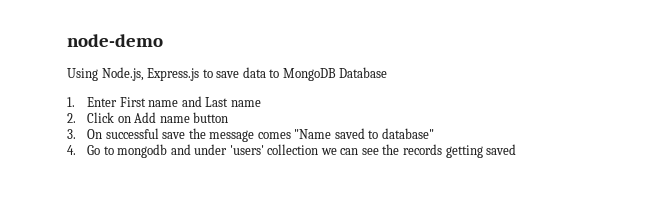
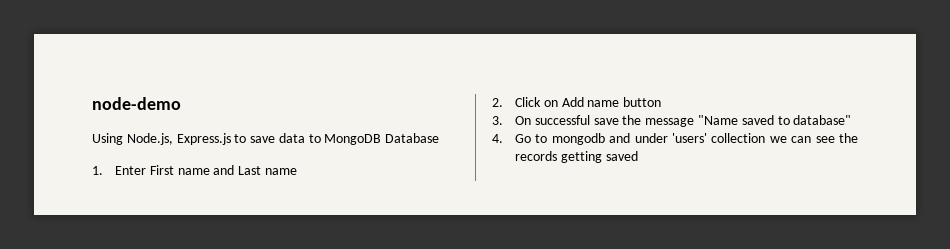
[257,132,291,139] comes -> (695, 122) none

